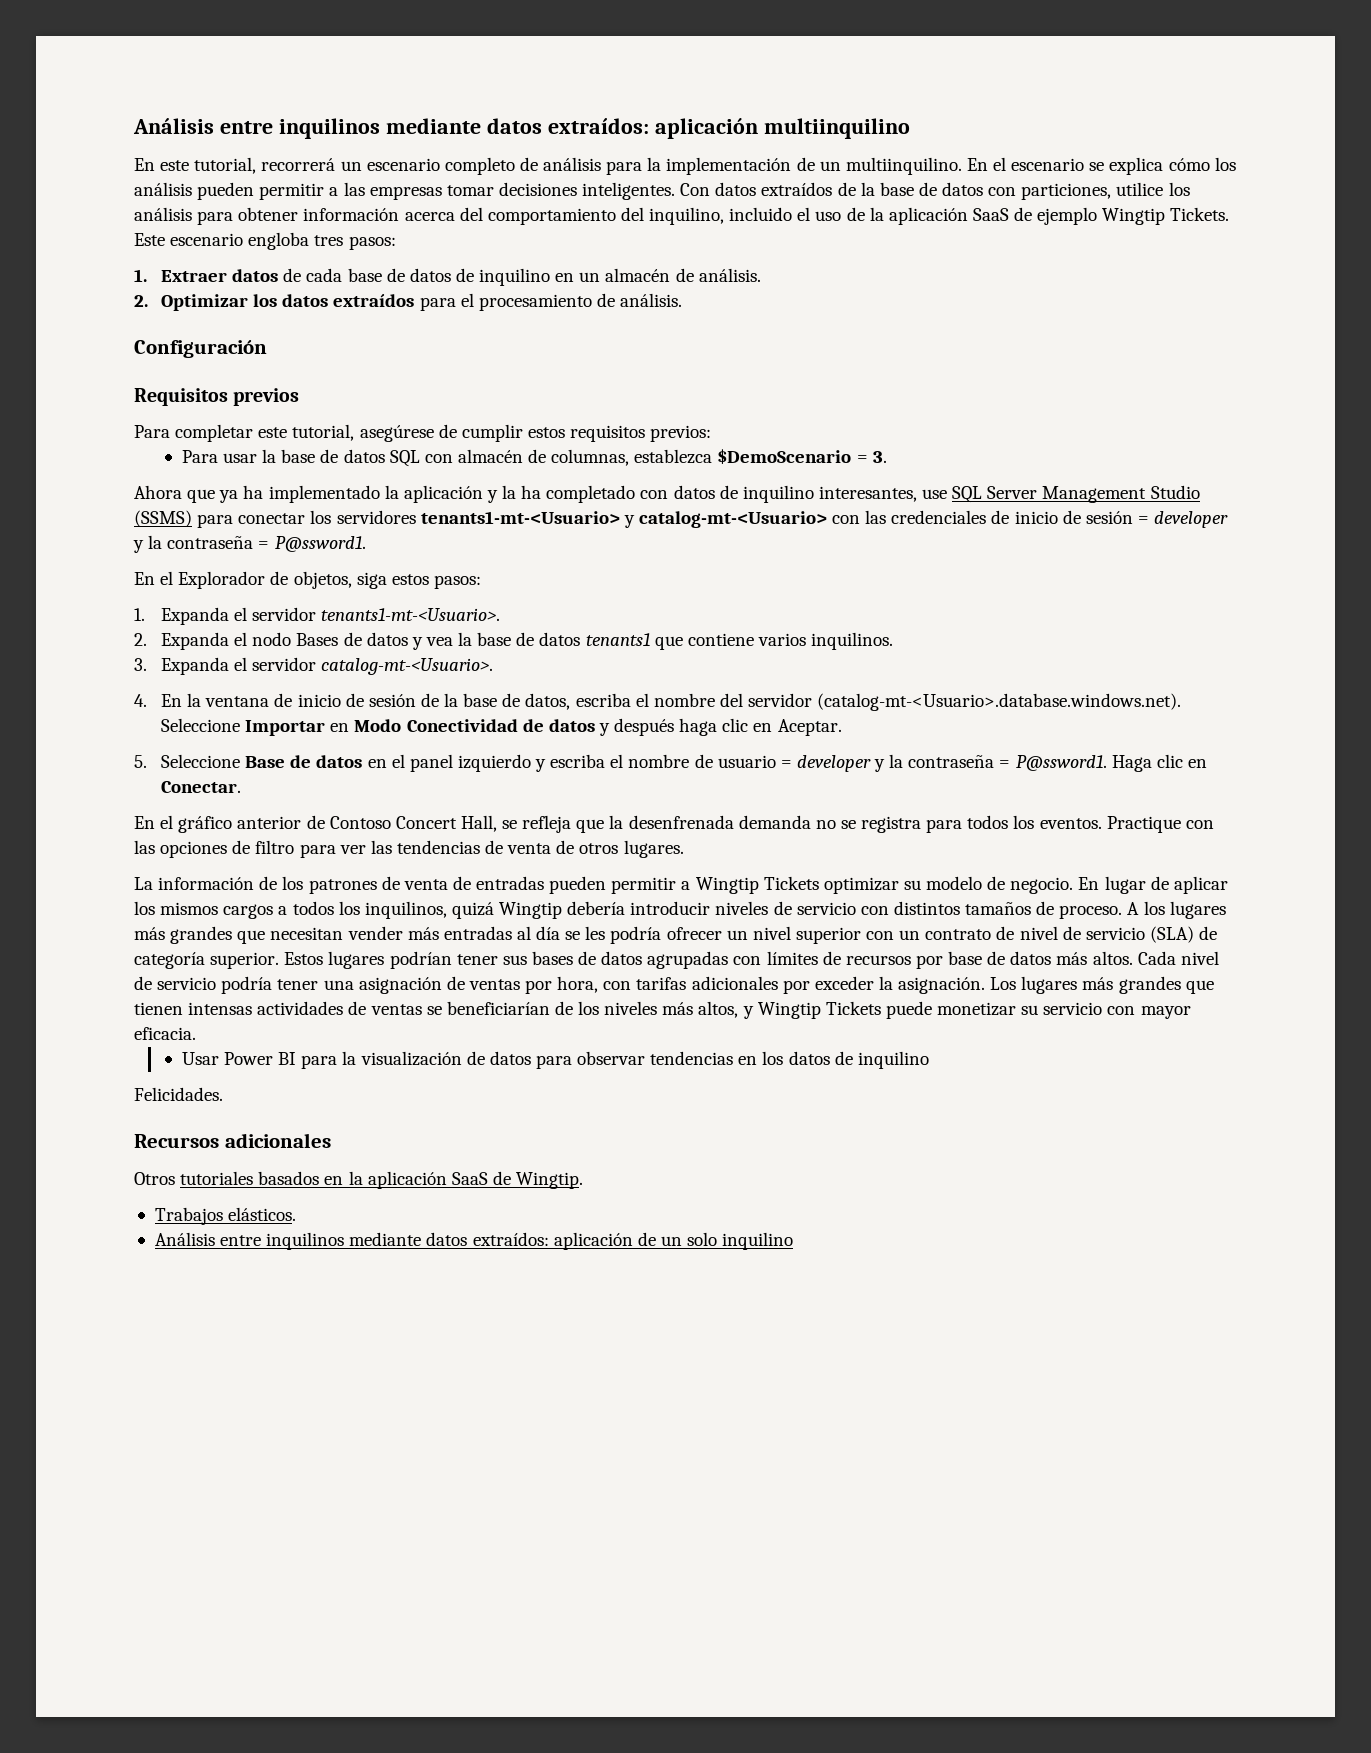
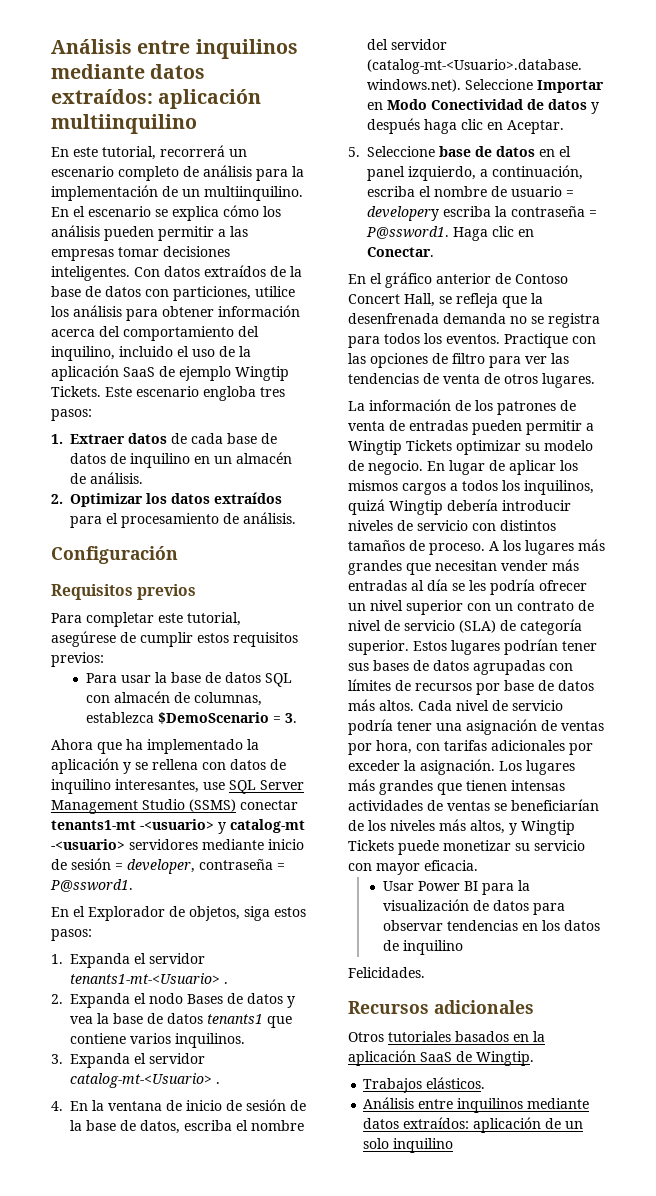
[219,490,239,503] ya -> (122, 748) none
[502,485,636,503] la ha completado -> [135,759,198,770] se rellena
[197,510,1010,528] para conectar los servidores tenants1-mt-<Usuario> y catalog-mt-<Usuario> con las credenciales de -> [240,800,298,810] [51,819,305,834] [51,839,264,850] conectar tenants1-mt -<usuario> y catalog-mt -<usuario> servidores mediante
[1154,511,1229,528] [133,535,163,553] developer y la -> [127,859,195,874] developer,
[321,608,501,621] tenants1-mt-<Usuario>. -> [70,973,229,984] tenants1-mt-<Usuario> .
[321,658,494,675] catalog-mt-<Usuario>. -> [70,1073,221,1088] catalog-mt-<Usuario> .
[245,756,286,768] Base -> [439,146,472,157] base
[457,754,547,772] izquierdo y -> [408,165,584,181] izquierdo, a continuación,
[796,755,886,772] developer y -> [367,206,492,221] developery escriba

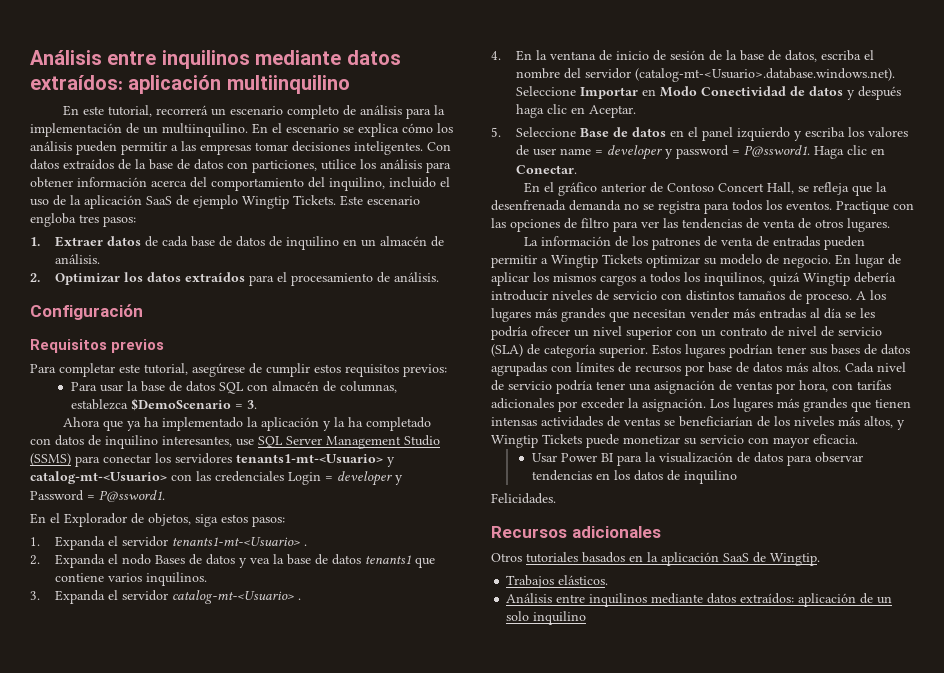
(122, 748) none -> [126,421,141,431] ya
[135,759,198,770] se rellena -> [333,417,431,431] la ha completado
[240,800,298,810] [51,819,305,834] [51,839,304,850] [51,858,273,874] conectar tenants1-mt -<usuario> y catalog-mt -<usuario> servidores mediante inicio de sesión = developer, contraseña -> [75,453,395,467] [30,471,403,486] [30,490,84,501] para conectar los servidores tenants1-mt-<Usuario> y catalog-mt-<Usuario> con las credenciales Login = developer y Password
[439,146,472,157] base -> [580,128,610,137] Base
[408,165,584,181] [367,186,575,197] [367,206,586,221] izquierdo, a continuación, escriba el nombre de usuario = developery escriba la contraseña -> [737,127,909,141] [516,145,730,160] izquierdo y escriba los valores de user name = developer y password

